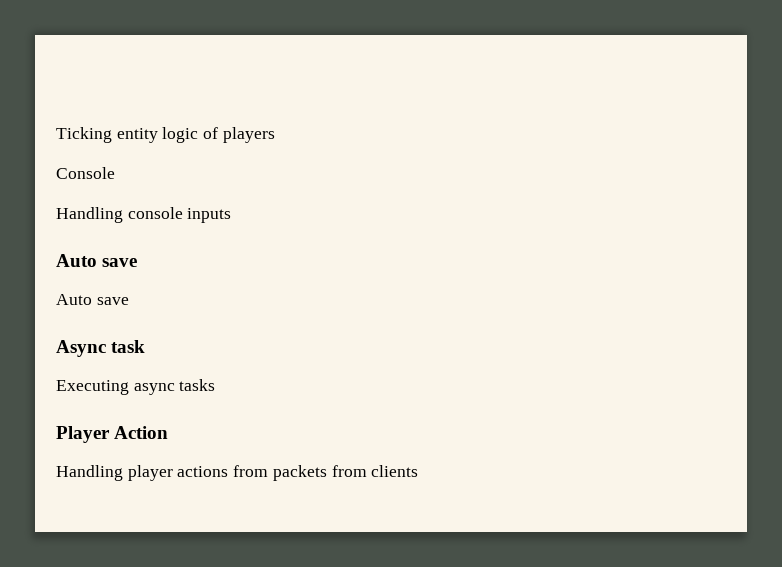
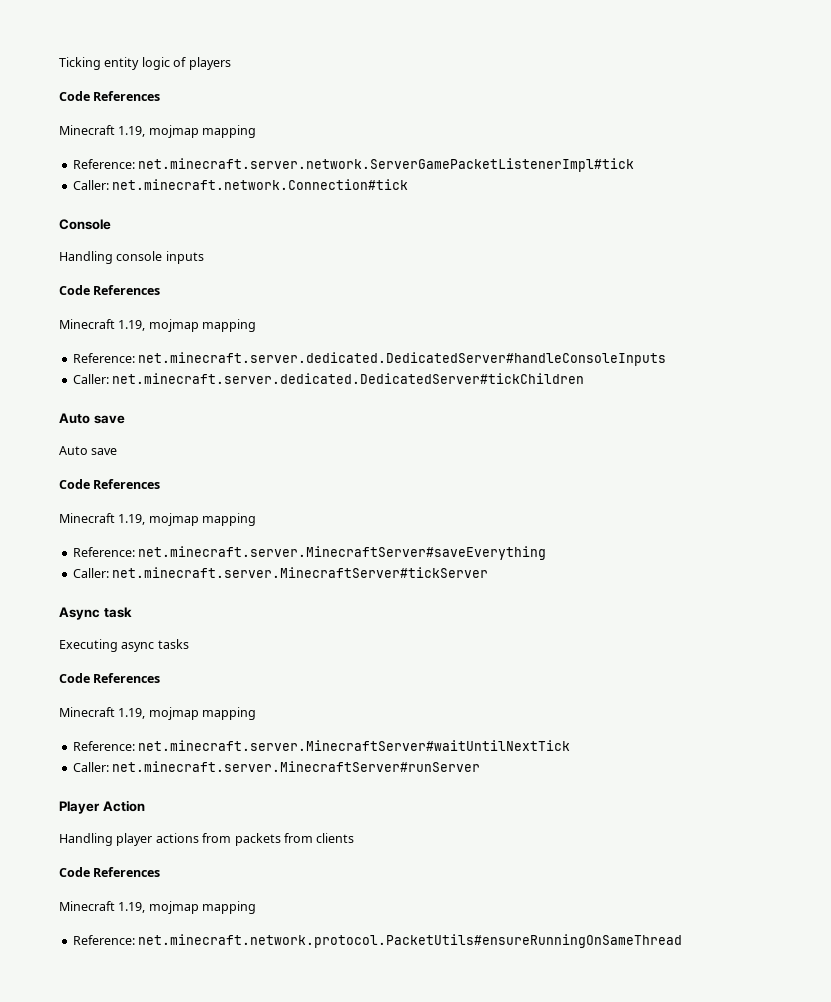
[56,167,115,179] [56,207,232,223] [56,254,138,267] [56,294,129,305] Console // Handling console inputs // Auto save // Auto save -> [59,91,161,101] [59,125,257,138] [72,158,635,172] [72,179,409,190] [59,219,111,230] [59,251,204,264] [59,285,161,295] [59,319,257,332] [72,352,667,366] [72,373,585,384] [59,413,125,424] [59,446,118,455] [59,479,161,489] [59,513,257,526] [72,546,547,560] [72,567,489,578] Code References // Minecraft 1.19, mojmap mapping // Reference: net.minecraft.server.network.ServerGamePacketListenerImpl#tick // Caller: net.minecraft.network.Connection#tick // Console // Handling console inputs // Code References // Minecraft 1.19, mojmap mapping // Reference: net.minecraft.server.dedicated.DedicatedServer#handleConsoleInputs // Caller: net.minecraft.server.dedicated.DedicatedServer#tickChildren // Auto save // Auto save // Code References // Minecraft 1.19, mojmap mapping // Reference: net.minecraft.server.MinecraftServer#saveEverything // Caller: net.minecraft.server.MinecraftServer#tickServer
(216, 385) none -> [59,673,161,683] [59,707,257,720] [72,740,571,751] [72,761,481,772] // Code References // Minecraft 1.19, mojmap mapping // Reference: net.minecraft.server.MinecraftServer#waitUntilNextTick // Caller: net.minecraft.server.MinecraftServer#runServer
(419, 471) none -> [59,867,161,877] [59,901,257,914] [72,934,683,948] // Code References // Minecraft 1.19, mojmap mapping // Reference: net.minecraft.network.protocol.PacketUtils#ensureRunningOnSameThread

